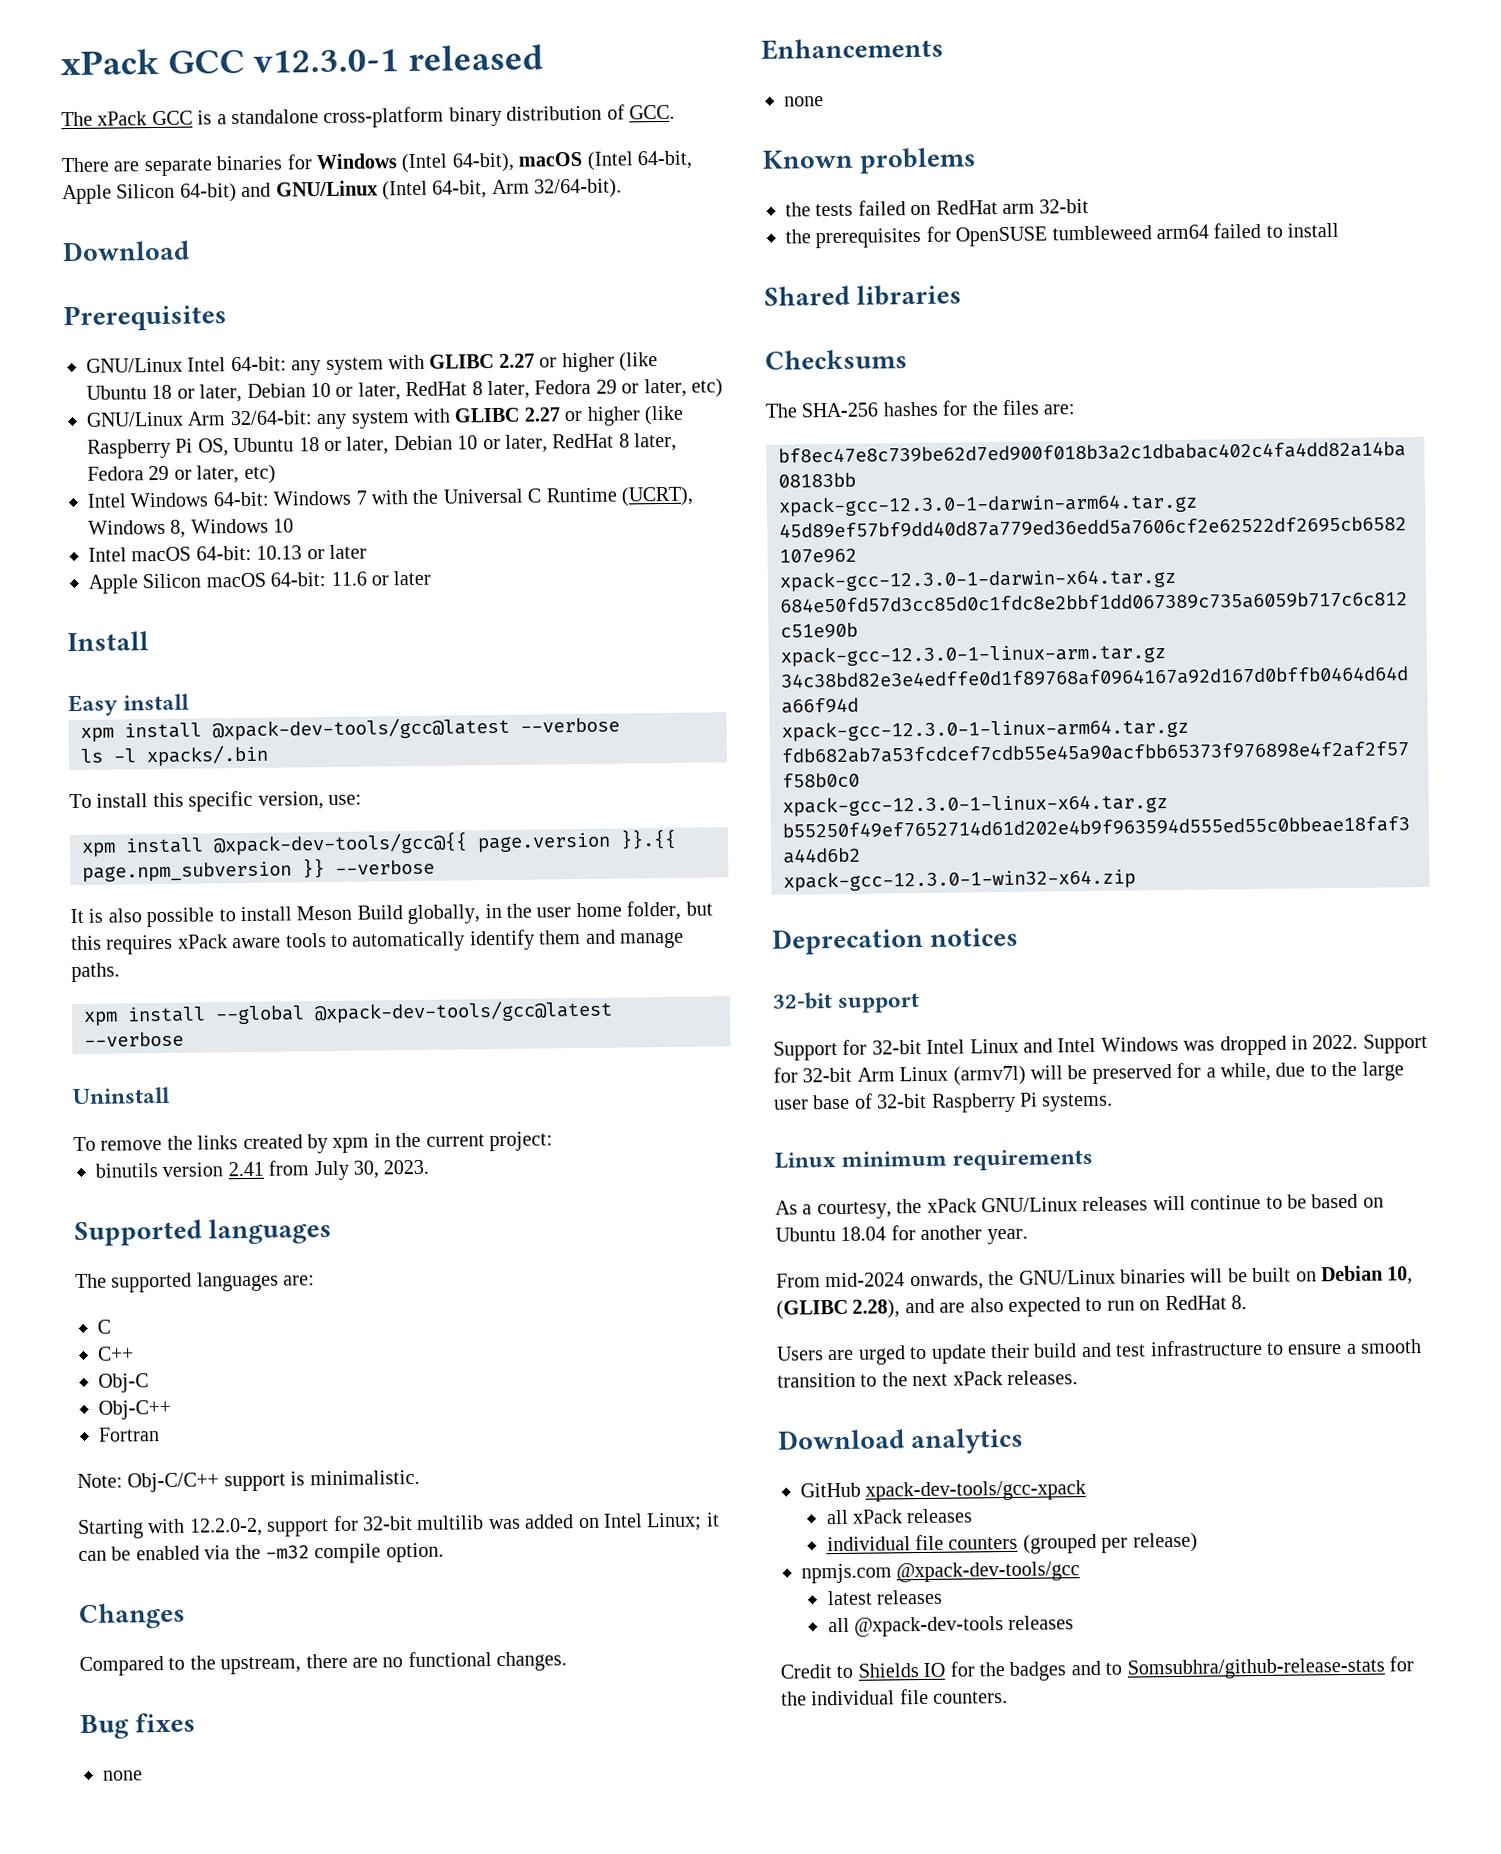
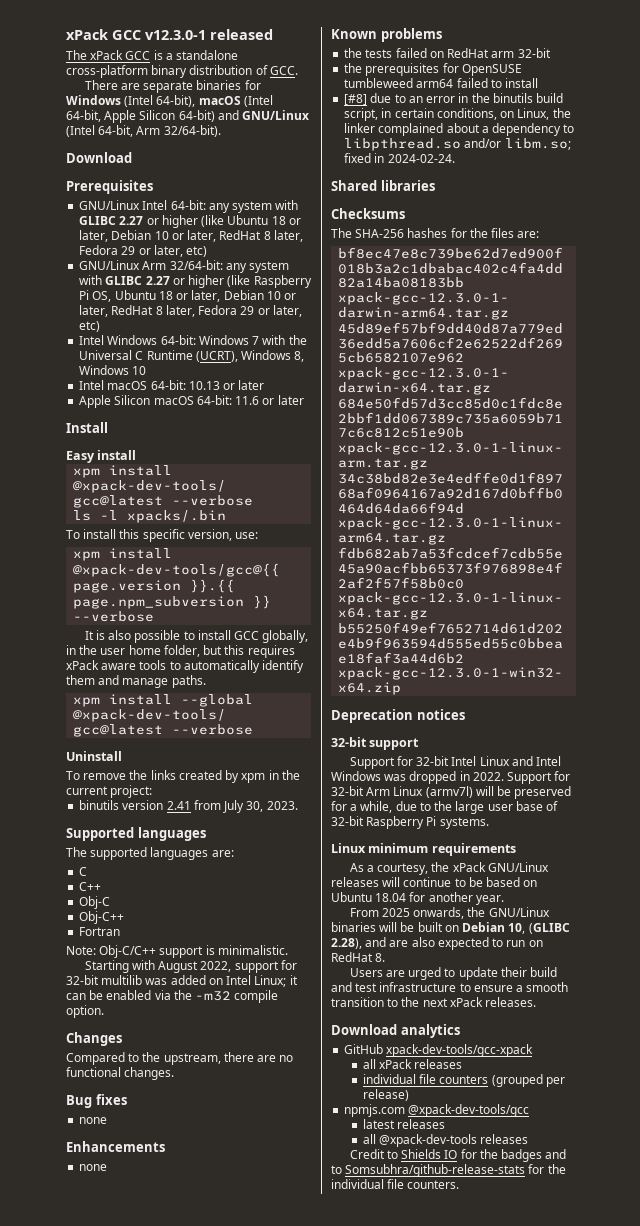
[296,905,403,921] Meson Build -> [234,631,260,640] GCC
[188,1517,263,1537] 12.2.0-2, -> [158,961,232,973] August 2022,
(1340, 230) none -> [344,93,564,105] [344,108,571,121] [344,123,575,136] [344,138,571,151] [344,153,455,163] // [#8] due to an error in the binutils build script, in certain conditions, on Linux, the linker complained about a dependency to libpthread.so and/or libm.so; fixed in 2024-02-24.
[825,1272,906,1288] mid-2024 -> [381,908,410,917] 2025

